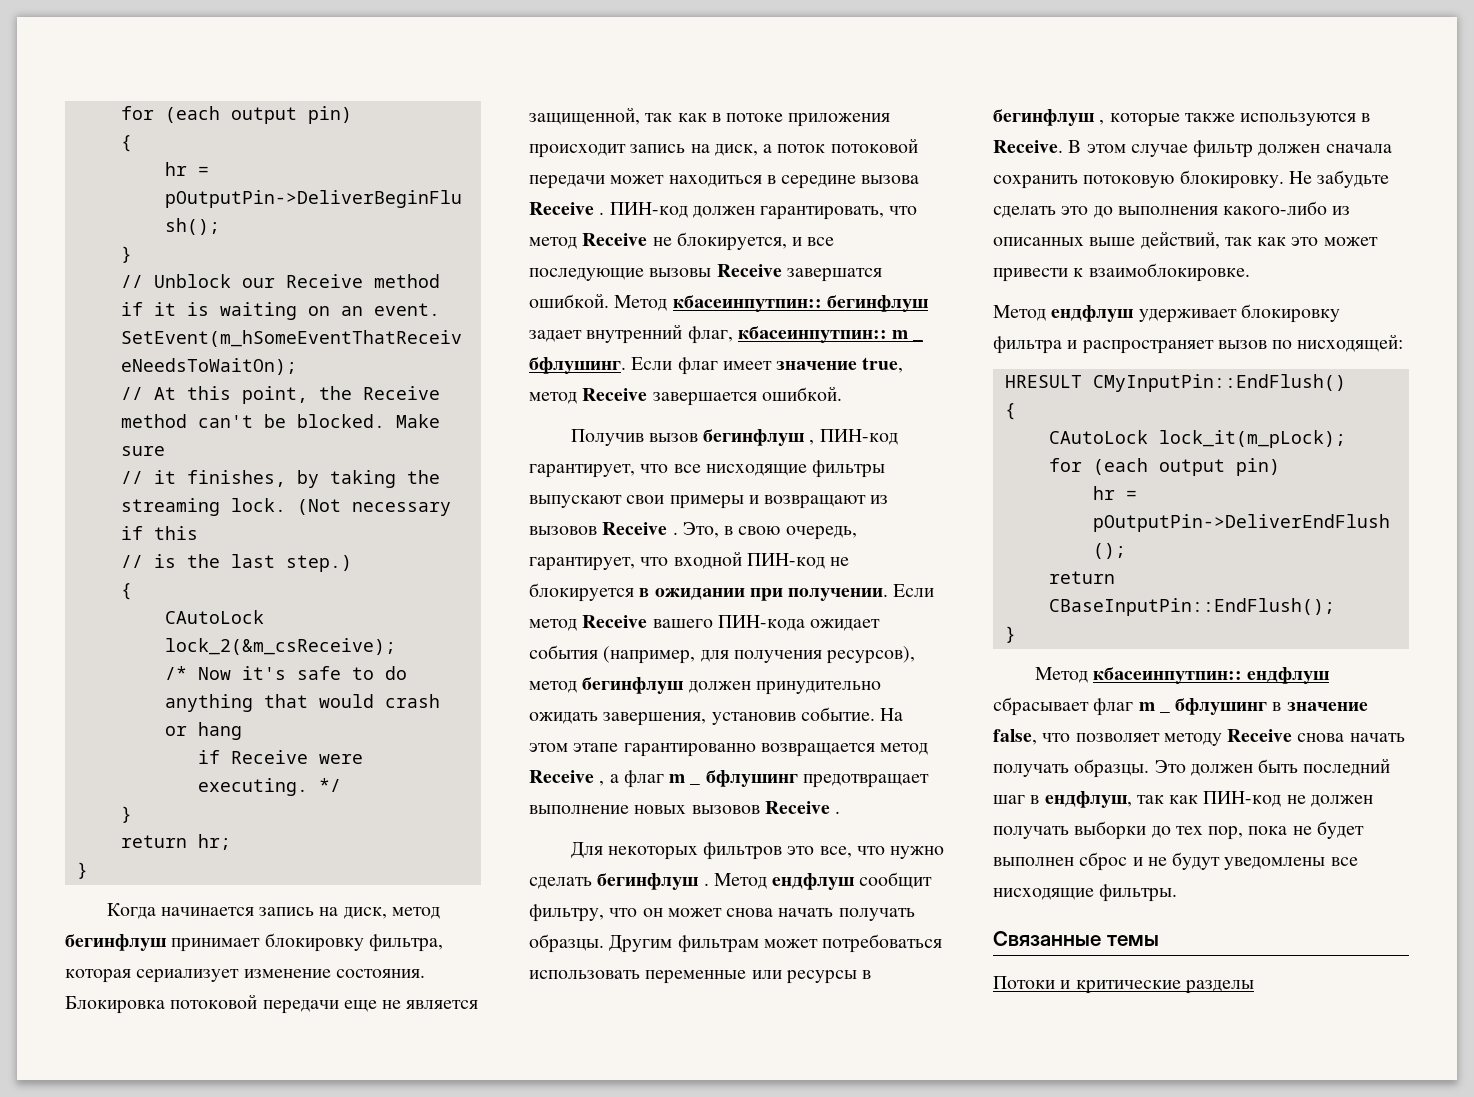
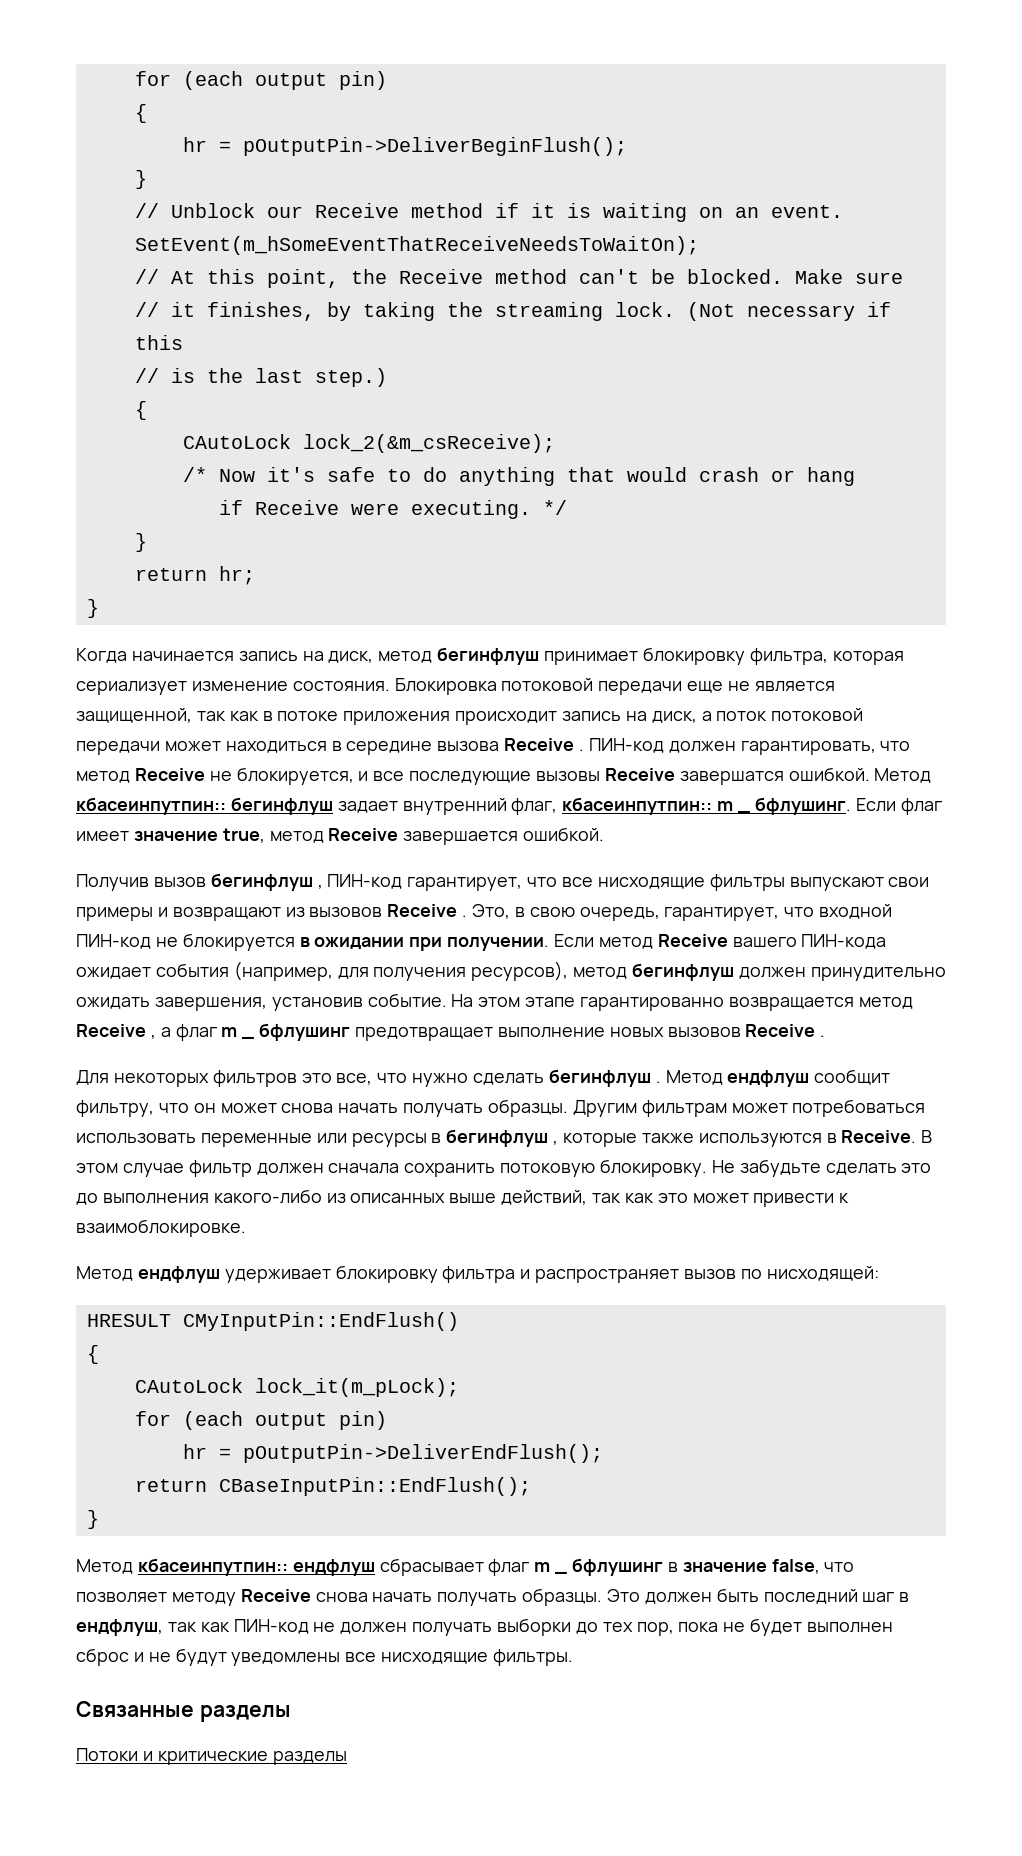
[1106,935,1159,946] темы -> [199,1705,291,1722] разделы

